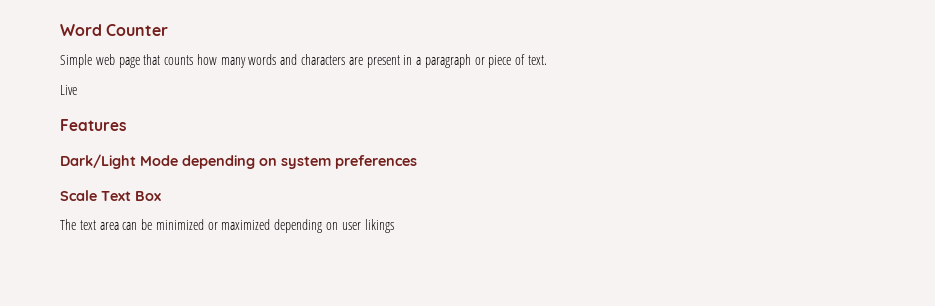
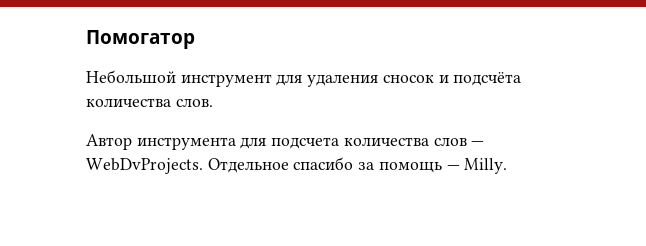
[60,24,169,36] [60,54,548,68] [60,85,77,95] [60,119,126,131] [60,154,417,169] [60,190,161,201] [60,219,394,233] Word Counter // Simple web page that counts how many words and characters are present in a paragraph or piece of text. // Live // Features // Dark/Light Mode depending on system preferences // Scale Text Box // The text area can be minimized or maximized depending on user likings -> [86,30,195,49] [86,70,522,87] [86,98,213,107] [86,134,485,150] [86,157,508,174] Помогатор // Небольшой инструмент для удаления сносок и подсчёта количества слов. // Автор инструмента для подсчета количества слов — WebDvProjects. Отдельное спасибо за помощь — Milly.

